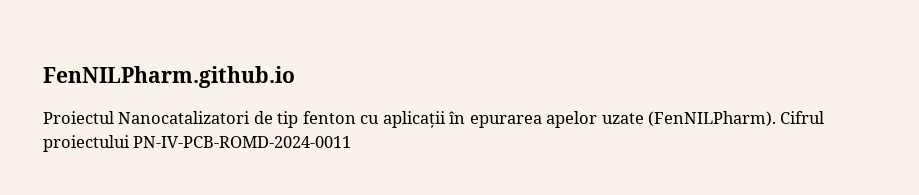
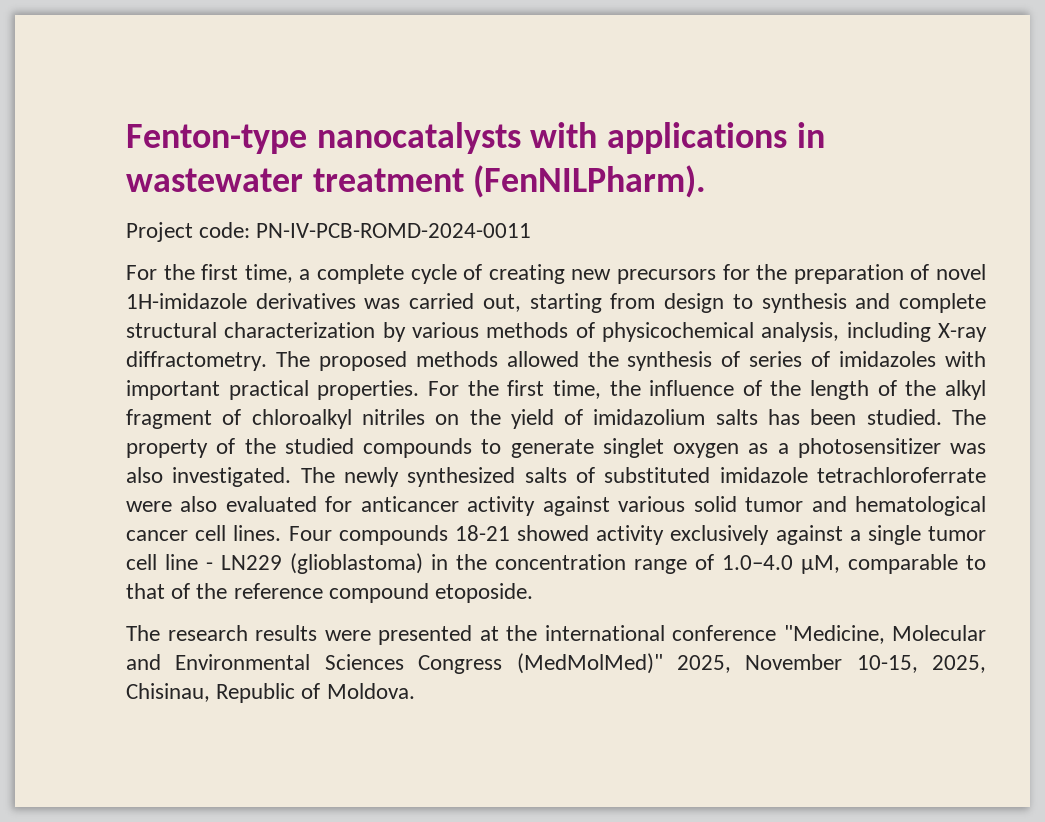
[43,66,295,88] [43,111,825,128] [43,135,352,152] FenNILPharm.github.io // Proiectul Nanocatalizatori de tip fenton cu aplicații în epurarea apelor uzate (FenNILPharm). Cifrul proiectului PN-IV-PCB-ROMD-2024-0011 -> [126,122,825,154] [126,165,707,198] [126,222,532,242] [126,264,987,284] [126,293,987,313] [126,322,987,342] [126,351,986,371] [126,380,986,400] [126,409,986,429] [126,438,986,458] [126,467,986,487] [126,496,986,516] [126,525,986,545] [126,553,986,574] [126,583,534,603] [126,625,986,645] [126,653,986,674] [126,683,415,703] Fenton-type nanocatalysts with applications in wastewater treatment (FenNILPharm). // Project code: PN-IV-PCB-ROMD-2024-0011 // For the first time, a complete cycle of creating new precursors for the preparation of novel 1H-imidazole derivatives was carried out, starting from design to synthesis and complete structural characterization by various methods of physicochemical analysis, including X-ray diffractometry. The proposed methods allowed the synthesis of series of imidazoles with important practical properties. For the first time, the influence of the length of the alkyl fragment of chloroalkyl nitriles on the yield of imidazolium salts has been studied. The property of the studied compounds to generate singlet oxygen as a photosensitizer was also investigated. The newly synthesized salts of substituted imidazole tetrachloroferrate were also evaluated for anticancer activity against various solid tumor and hematological cancer cell lines. Four compounds 18-21 showed activity exclusively against a single tumor cell line - LN229 (glioblastoma) in the concentration range of 1.0–4.0 µM, comparable to that of the reference compound etoposide. // The research results were presented at the international conference "Medicine, Molecular and Environmental Sciences Congress (MedMolMed)" 2025, November 10-15, 2025, Chisinau, Republic of Moldova.

